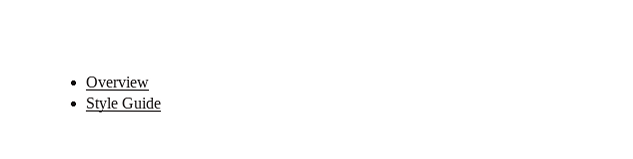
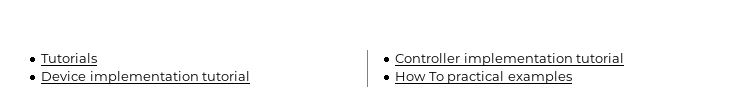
[84,76,150,88] [84,97,161,113] Overview // Style Guide -> [41,53,98,63] [41,71,251,84] [395,53,625,66] [395,71,572,84] Tutorials // Device implementation tutorial // Controller implementation tutorial // How To practical examples

